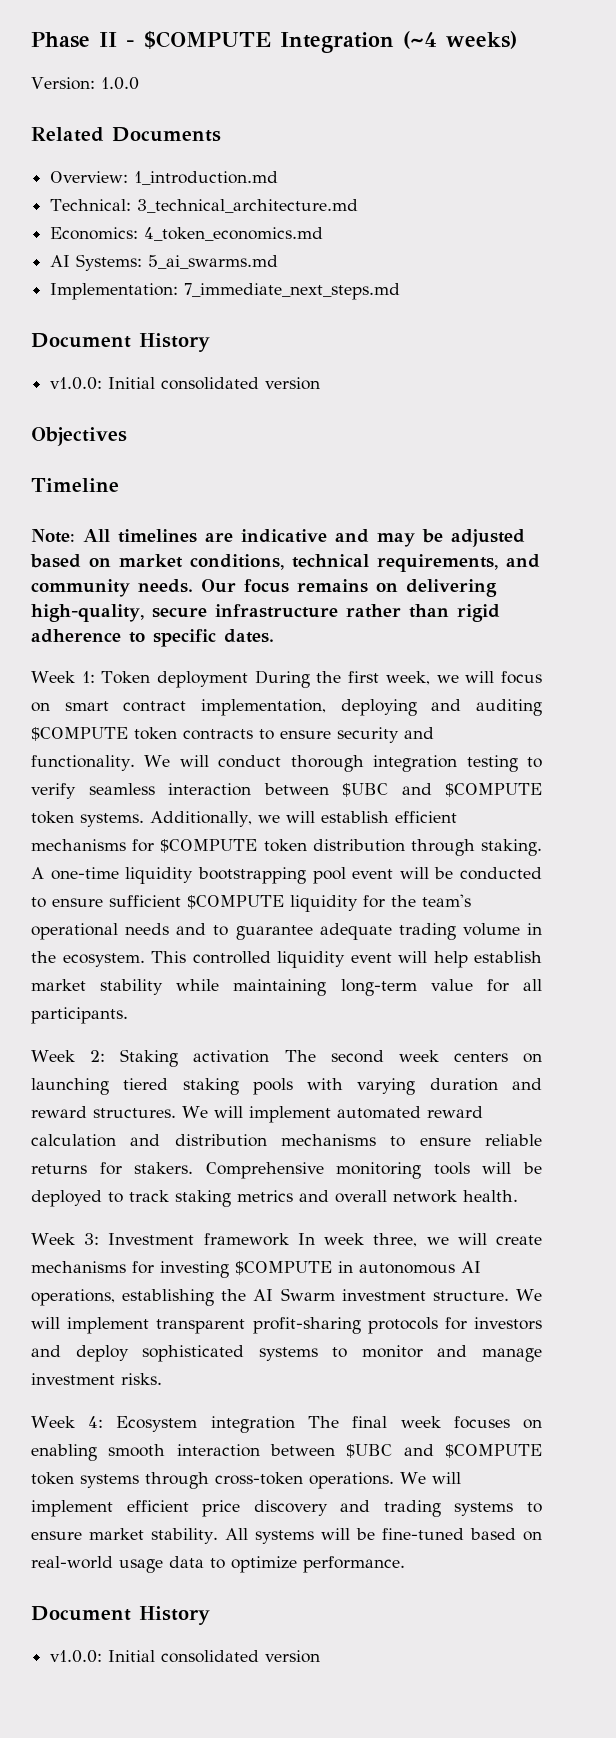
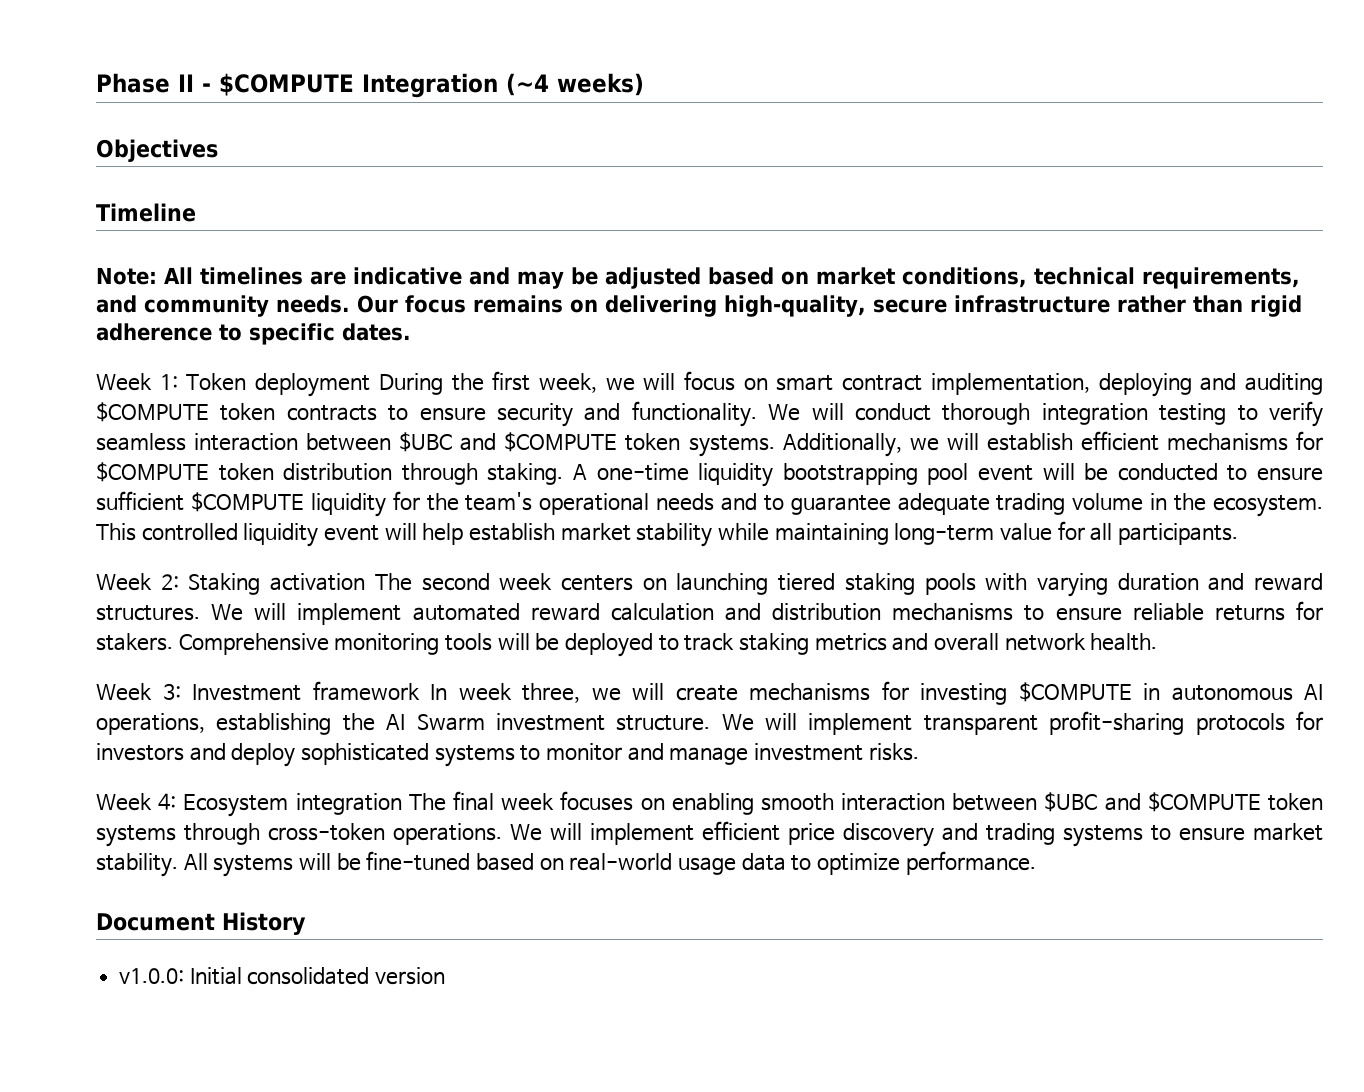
[31,77,139,90] [31,127,221,142] [50,171,279,185] [50,199,359,213] [50,227,324,241] [50,254,279,271] [50,283,401,300] [31,333,210,352] [50,377,321,390] // Version: 1.0.0 // Related Documents // Overview: 1_introduction.md // Technical: 3_technical_architecture.md // Economics: 4_token_economics.md // AI Systems: 5_ai_swarms.md // Implementation: 7_immediate_next_steps.md // Document History // v1.0.0: Initial consolidated version -> (644, 84) none

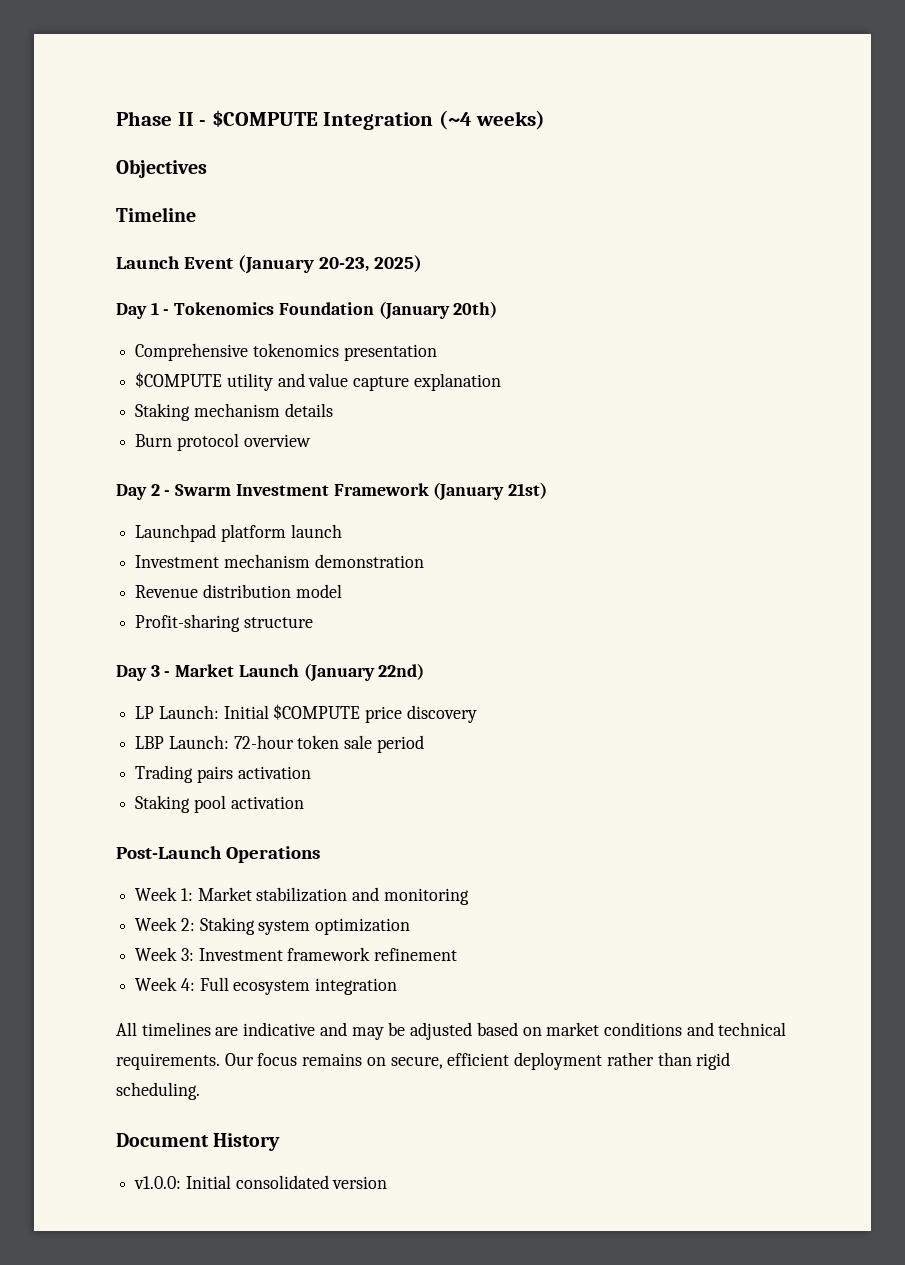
[96,267,157,285] Note: -> [116,255,422,274] [116,301,498,320] [135,343,437,361] [135,372,501,391] [135,403,333,421] [135,433,311,451] [116,482,548,501] [135,524,342,542] [135,554,424,568] [135,584,342,598] [135,614,313,632] [116,663,425,682] [135,704,477,723] [135,735,424,753] [135,765,311,783] [135,795,304,813] [116,846,320,863] [135,887,469,905] [135,917,411,935] [135,947,458,961] [135,977,398,995] Launch Event (January 20-23, 2025) // Day 1 - Tokenomics Foundation (January 20th) // Comprehensive tokenomics presentation // $COMPUTE utility and value capture explanation // Staking mechanism details // Burn protocol overview // Day 2 - Swarm Investment Framework (January 21st) // Launchpad platform launch // Investment mechanism demonstration // Revenue distribution model // Profit-sharing structure // Day 3 - Market Launch (January 22nd) // LP Launch: Initial $COMPUTE price discovery // LBP Launch: 72-hour token sale period // Trading pairs activation // Staking pool activation // Post-Launch Operations // Week 1: Market stabilization and monitoring // Week 2: Staking system optimization // Week 3: Investment framework refinement // Week 4: Full ecosystem integration //
[901,267,1300,289] [96,295,1302,317] [96,323,411,345] [96,371,1324,397] [96,401,1323,427] [96,431,1323,457] [96,462,1324,487] [96,491,1323,517] [96,521,1239,547] [96,573,1324,597] [96,601,1323,625] [96,633,1158,657] [96,681,1323,705] [96,711,1323,735] [96,743,919,767] [96,791,1323,817] [96,821,1323,847] [96,851,1036,877] conditions, technical requirements, and community needs. Our focus remains on delivering high-quality, secure infrastructure rather than rigid adherence to specific dates. // Week 1: Token deployment During the first week, we will focus on smart contract implementation, deploying and auditing $COMPUTE token contracts to ensure security and functionality. We will conduct thorough integration testing to verify seamless interaction between $UBC and $COMPUTE token systems. Additionally, we will establish efficient mechanisms for $COMPUTE token distribution through staking. A one-time liquidity bootstrapping pool event will be conducted to ensure sufficient $COMPUTE liquidity for the team's operational needs and to guarantee adequate trading volume in the ecosystem. This controlled liquidity event will help establish market stability while maintaining long-term value for all participants. // Week 2: Staking activation The second week centers on launching tiered staking pools with varying duration and reward structures. We will implement automated reward calculation and distribution mechanisms to ensure reliable returns for stakers. Comprehensive monitoring tools will be deployed to track staking metrics and overall network health. // Week 3: Investment framework In week three, we will create mechanisms for investing $COMPUTE in autonomous AI operations, establishing the AI Swarm investment structure. We will implement transparent profit-sharing protocols for investors and deploy sophisticated systems to monitor and manage investment risks. // Week 4: Ecosystem integration The final week focuses on enabling smooth interaction between $UBC and $COMPUTE token systems through cross-token operations. We will implement efficient price discovery and trading systems to ensure market stability. All systems will be fine-tuned based on real-world usage data to optimize performance. -> [603,1022,787,1036] [116,1052,731,1070] [116,1082,200,1100] conditions and technical requirements. Our focus remains on secure, efficient deployment rather than rigid scheduling.

